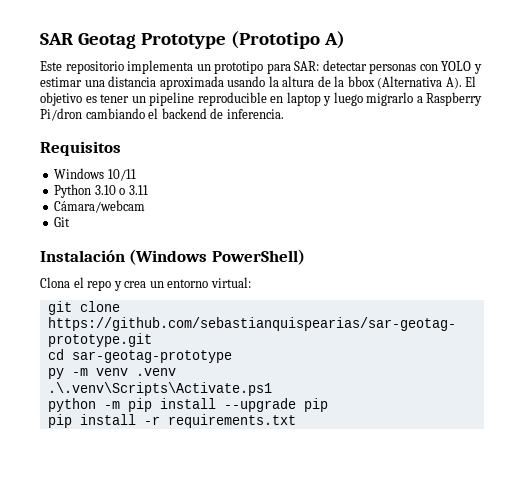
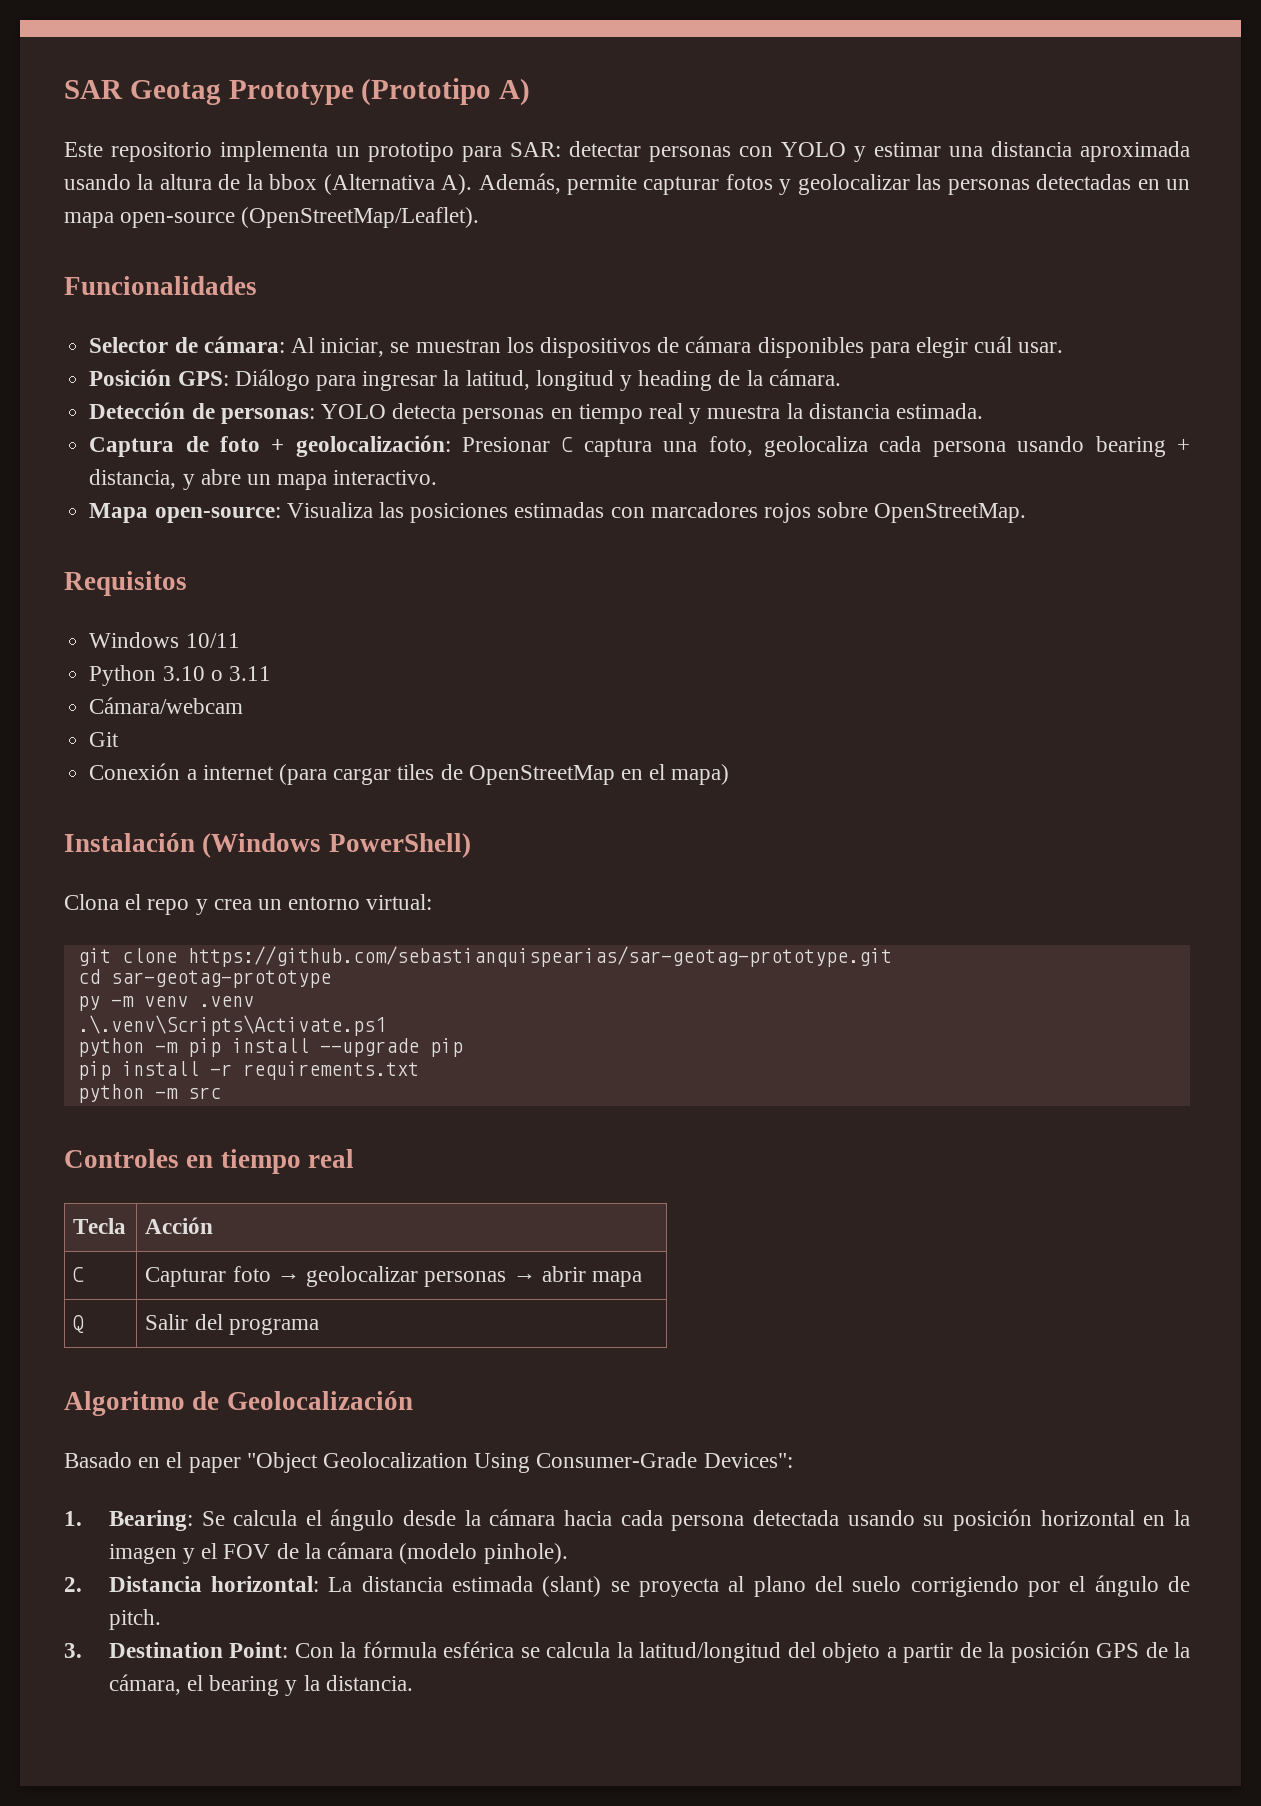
[465,76,477,87] [40,92,483,106] [40,108,284,121] El objetivo es tener un pipeline reproducible en laptop y luego migrarlo a Raspberry Pi/dron cambiando el backend de inferencia. -> [478,173,1190,195] [64,207,480,228] [64,276,257,295] [89,336,1064,358] [89,369,841,391] [89,402,984,424] [89,435,1191,457] [89,469,438,490] [89,502,1027,523] Además, permite capturar fotos y geolocalizar las personas detectadas en un mapa open-source (OpenStreetMap/Leaflet). // Funcionalidades // Selector de cámara: Al iniciar, se muestran los dispositivos de cámara disponibles para elegir cuál usar. // Posición GPS: Diálogo para ingresar la latitud, longitud y heading de la cámara. // Detección de personas: YOLO detecta personas en tiempo real y muestra la distancia estimada. // Captura de foto + geolocalización: Presionar C captura una foto, geolocaliza cada persona usando bearing + distancia, y abre un mapa interactivo. // Mapa open-source: Visualiza las posiciones estimadas con marcadores rojos sobre OpenStreetMap.
(71, 222) none -> [89,763,730,785] // Conexión a internet (para cargar tiles de OpenStreetMap en el mapa)
(296, 421) none -> [77,1084,221,1103] [64,1149,354,1174] [73,1218,127,1234] [145,1217,214,1234] [73,1267,85,1282] [145,1266,642,1287] [73,1315,85,1333] [145,1314,319,1335] [64,1391,413,1416] [64,1452,793,1473] [64,1509,1191,1531] [108,1542,568,1564] [64,1575,1190,1597] [108,1609,161,1630] [64,1641,1190,1663] [108,1674,413,1696] // python -m src // Controles en tiempo real // Tecla | Acción // C | Capturar foto → geolocalizar personas → abrir mapa // Q | Salir del programa // Algoritmo de Geolocalización // Basado en el paper "Object Geolocalization Using Consumer-Grade Devices": // 1. Bearing: Se calcula el ángulo desde la cámara hacia cada persona detectada usando su posición horizontal en la imagen y el FOV de la cámara (modelo pinhole). // 2. Distancia horizontal: La distancia estimada (slant) se proyecta al plano del suelo corrigiendo por el ángulo de pitch. // 3. Destination Point: Con la fórmula esférica se calcula la latitud/longitud del objeto a partir de la posición GPS de la cámara, el bearing y la distancia.

